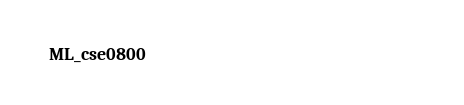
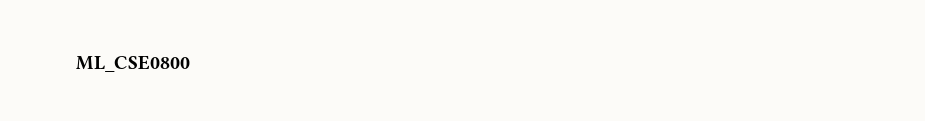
[49,48,146,63] ML_cse0800 -> [76,55,190,72] ML_CSE0800

